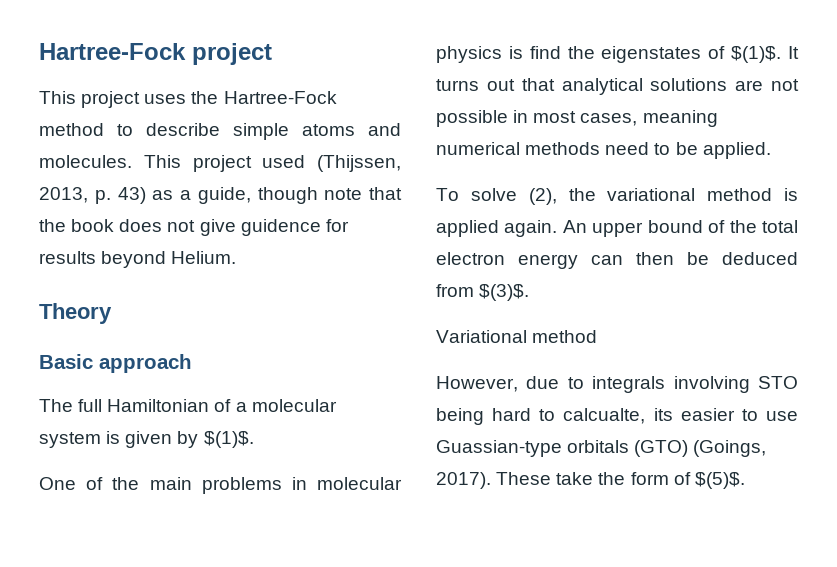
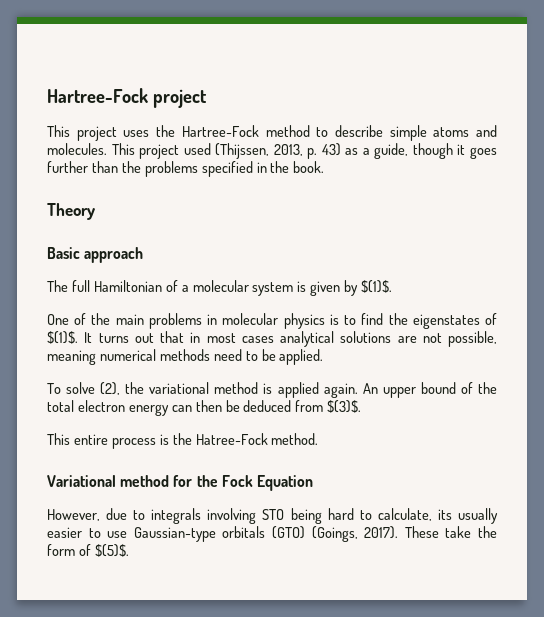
[324,187,402,200] [39,219,349,236] [39,251,237,268] note that the book does not give guidence for results beyond Helium. -> [457,144,498,159] [47,161,325,177] it goes further than the problems specified in the book.
(523, 52) none -> [344,315,357,325] to
(555, 84) none -> [190,332,274,343] in most cases
[436,110,638,127] possible in most cases, -> [448,331,497,347] possible,
[436,330,598,343] Variational method -> [47,433,319,449] [47,475,313,491] This entire process is the Hatree-Fock method. // Variational method for the Fock Equation
[563,408,673,424] calcualte, its -> [377,508,498,524] calculate, its usually
[436,440,562,457] Guassian-type -> [133,527,216,542] Gaussian-type

